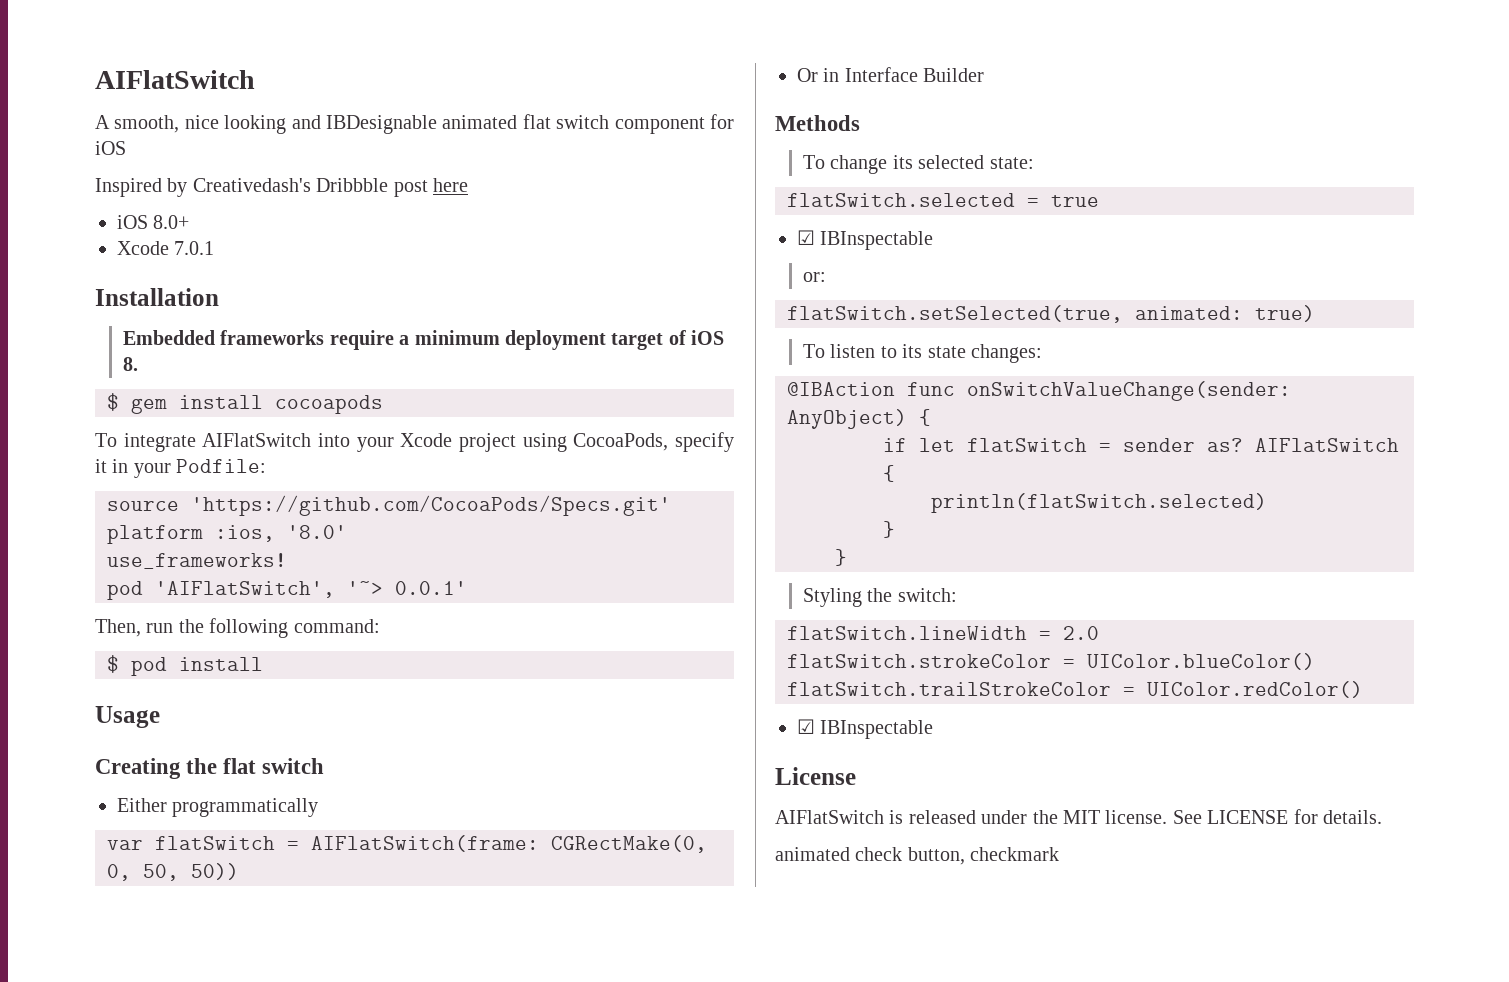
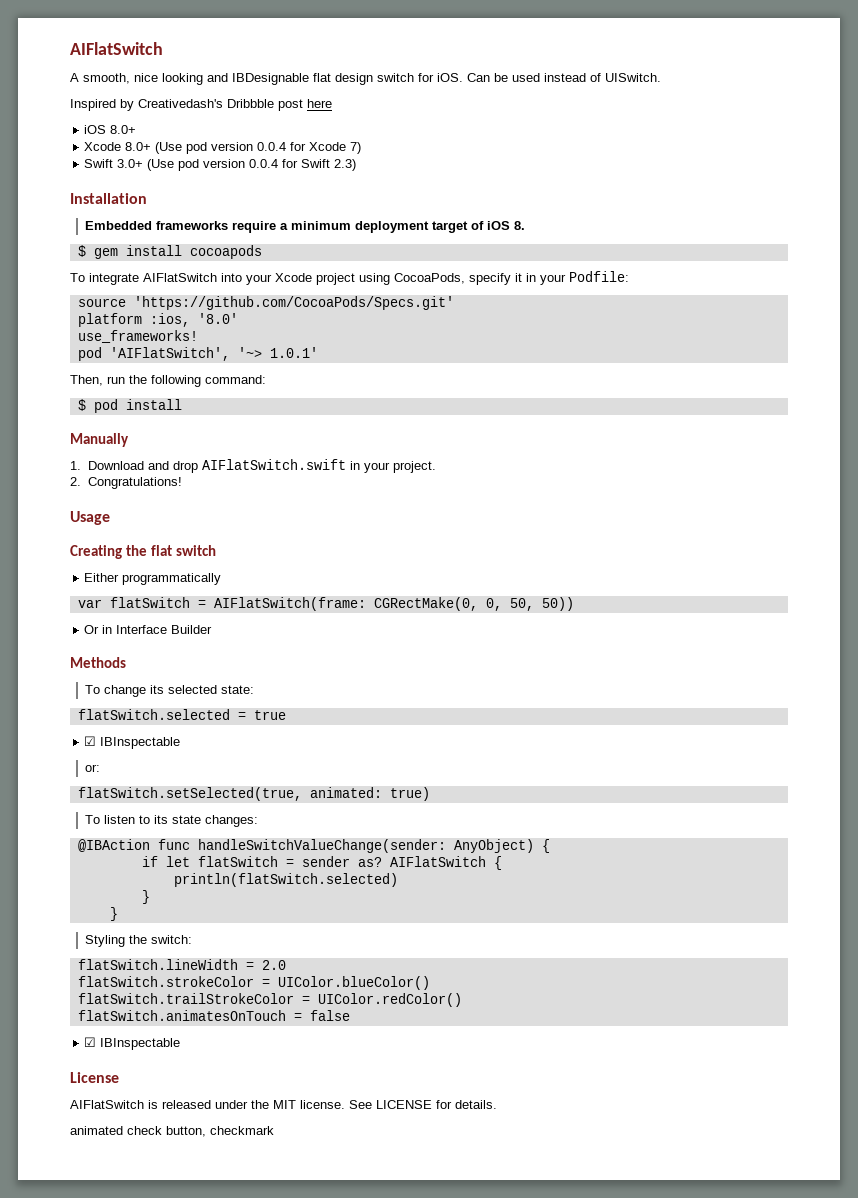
[442,114,734,134] [95,141,126,155] animated flat switch component for iOS -> [313,73,661,85] flat design switch for iOS. Can be used instead of UISwitch.
[174,241,215,255] 7.0.1 -> [125,142,362,154] [84,159,357,171] 8.0+ (Use pod version 0.0.4 for Xcode 7) // Swift 3.0+ (Use pod version 0.0.4 for Swift 2.3)
[395,581,467,595] 0.0.1' -> [269,347,318,358] 1.0.1'
(263, 664) none -> [70,433,129,447] [70,459,436,473] [70,477,182,489] // Manually // 1. Download and drop AIFlatSwitch.swift in your project. // 2. Congratulations!
[967,381,1291,401] onSwitchValueChange(sender: -> [197,839,446,853] handleSwitchValueChange(sender:
(1363, 689) none -> [77,1010,350,1021] // flatSwitch.animatesOnTouch = false

